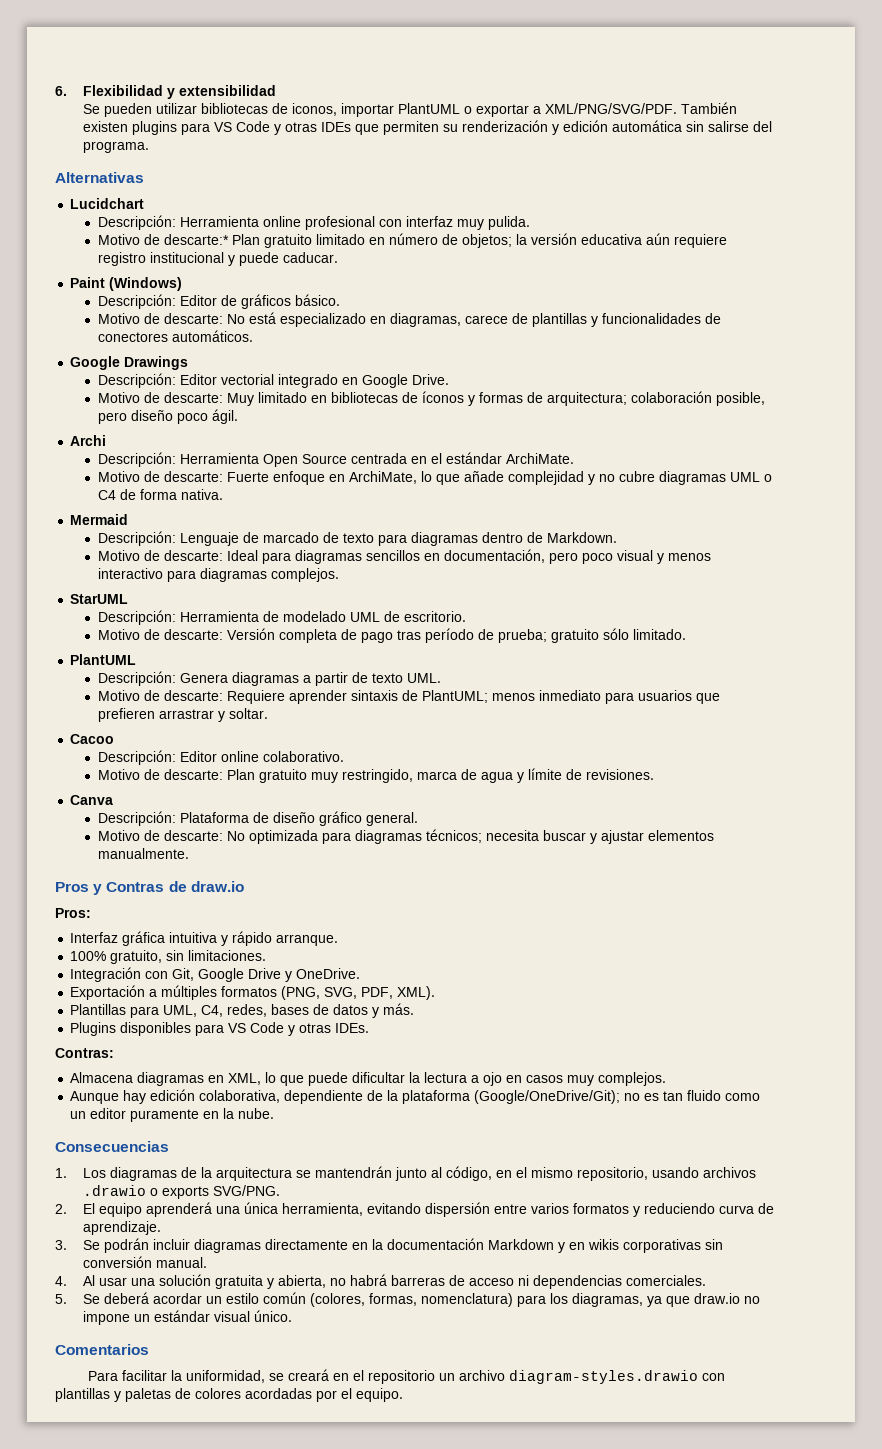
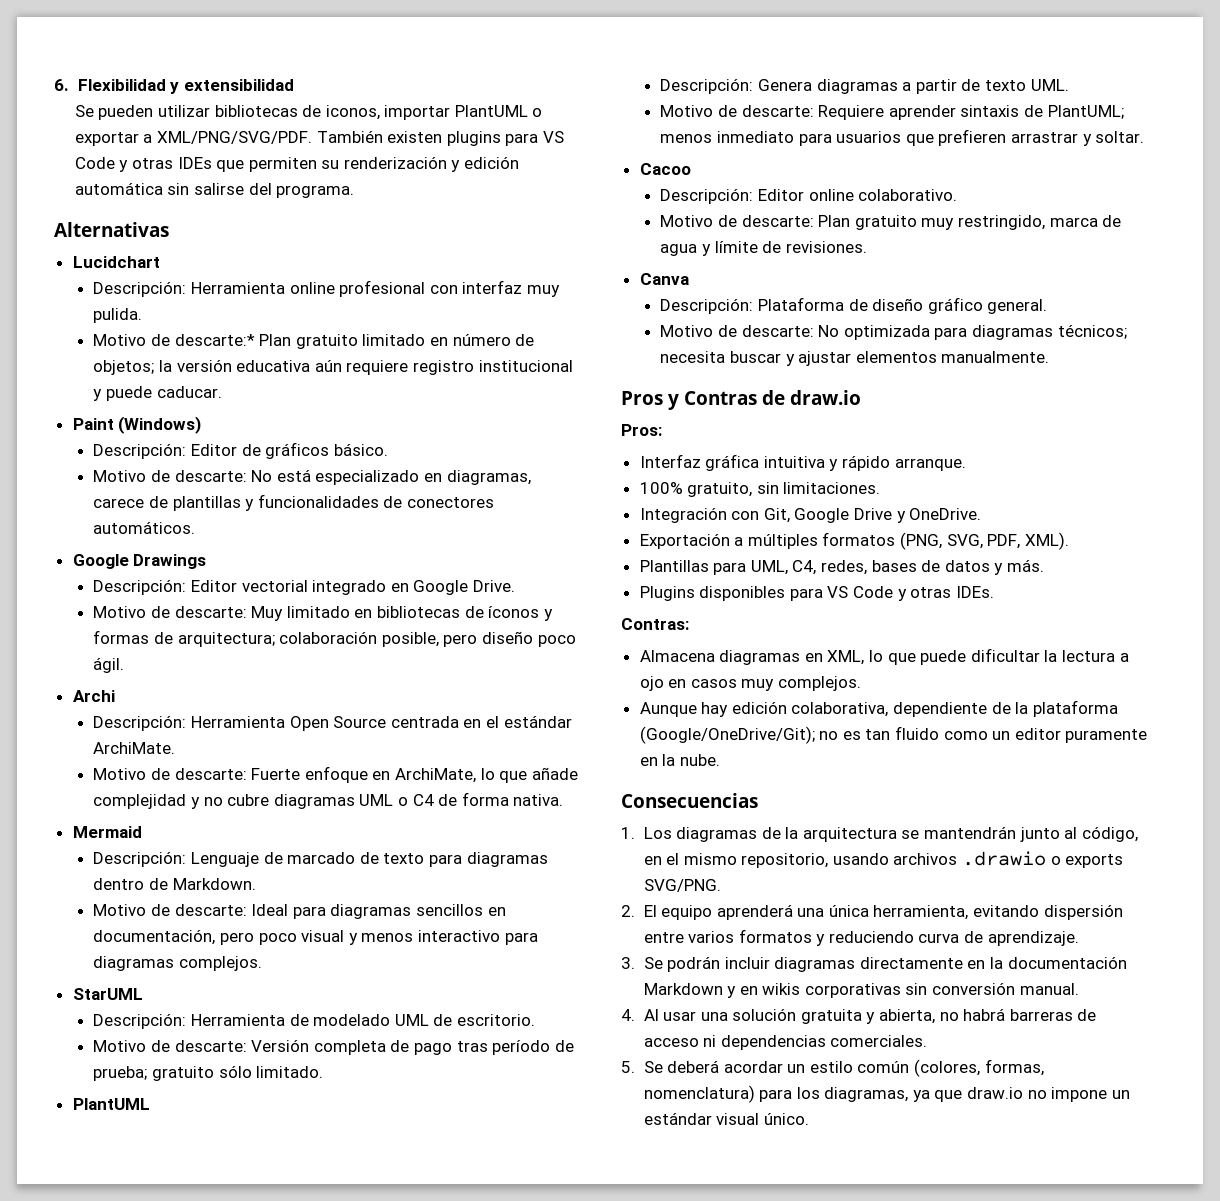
[55,1344,149,1355] [87,1369,725,1384] [55,1388,403,1402] // Comentarios // Para facilitar la uniformidad, se creará en el repositorio un archivo diagram-styles.drawio con plantillas y paletas de colores acordadas por el equipo. -> (809, 1119) none

